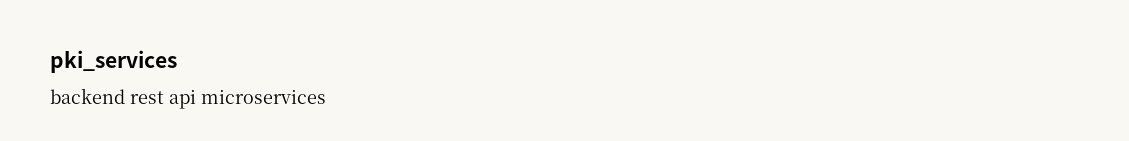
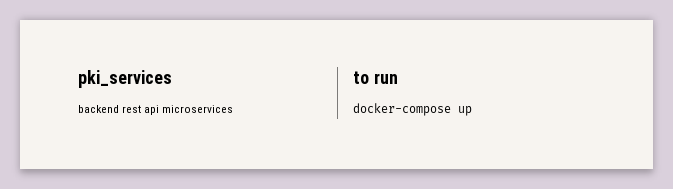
(326, 96) none -> [353,71,398,84] [353,103,472,116] // to run // docker-compose up

